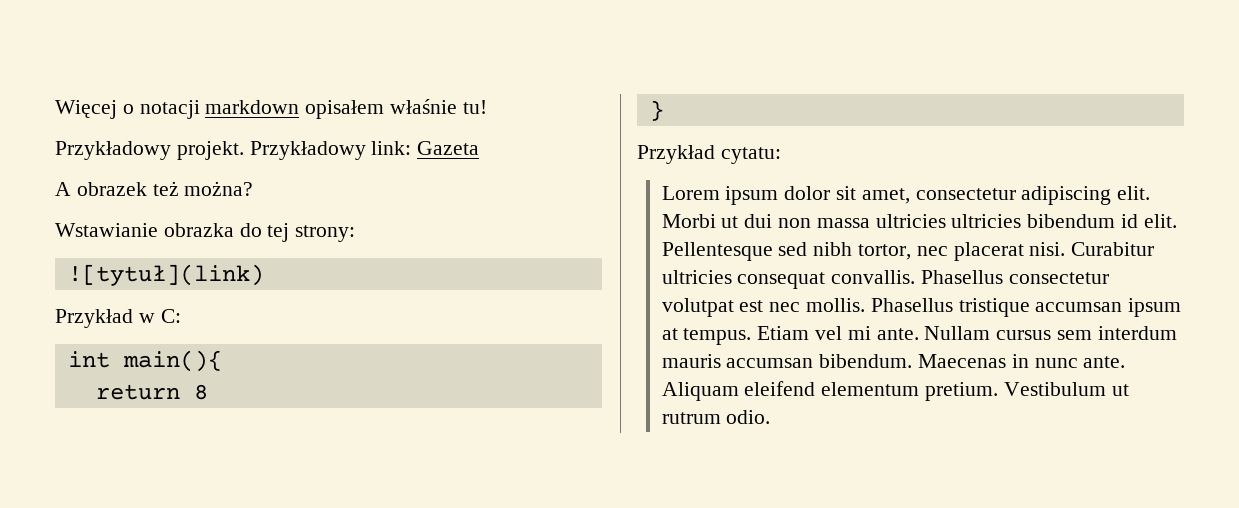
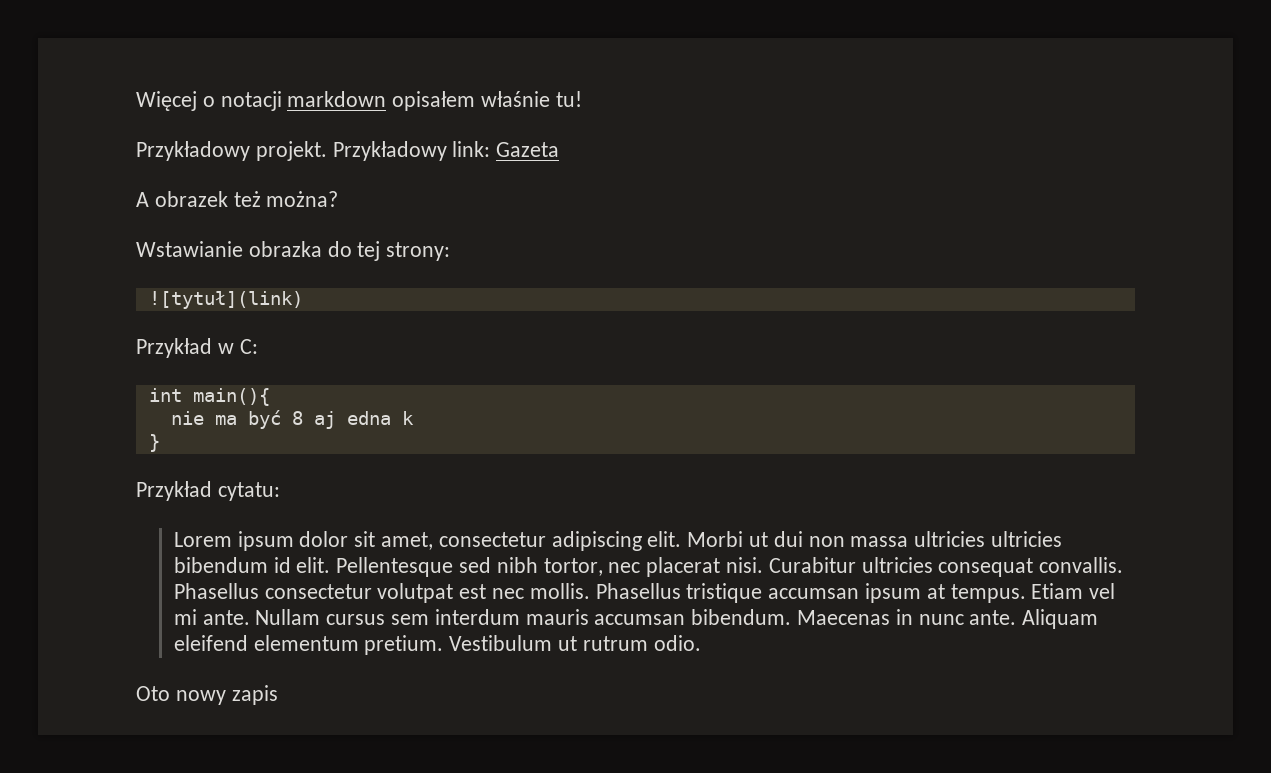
[95,384,208,400] return 8 -> [170,410,414,429] nie ma być 8 aj edna k
(771, 417) none -> [136,685,278,705] // Oto nowy zapis

